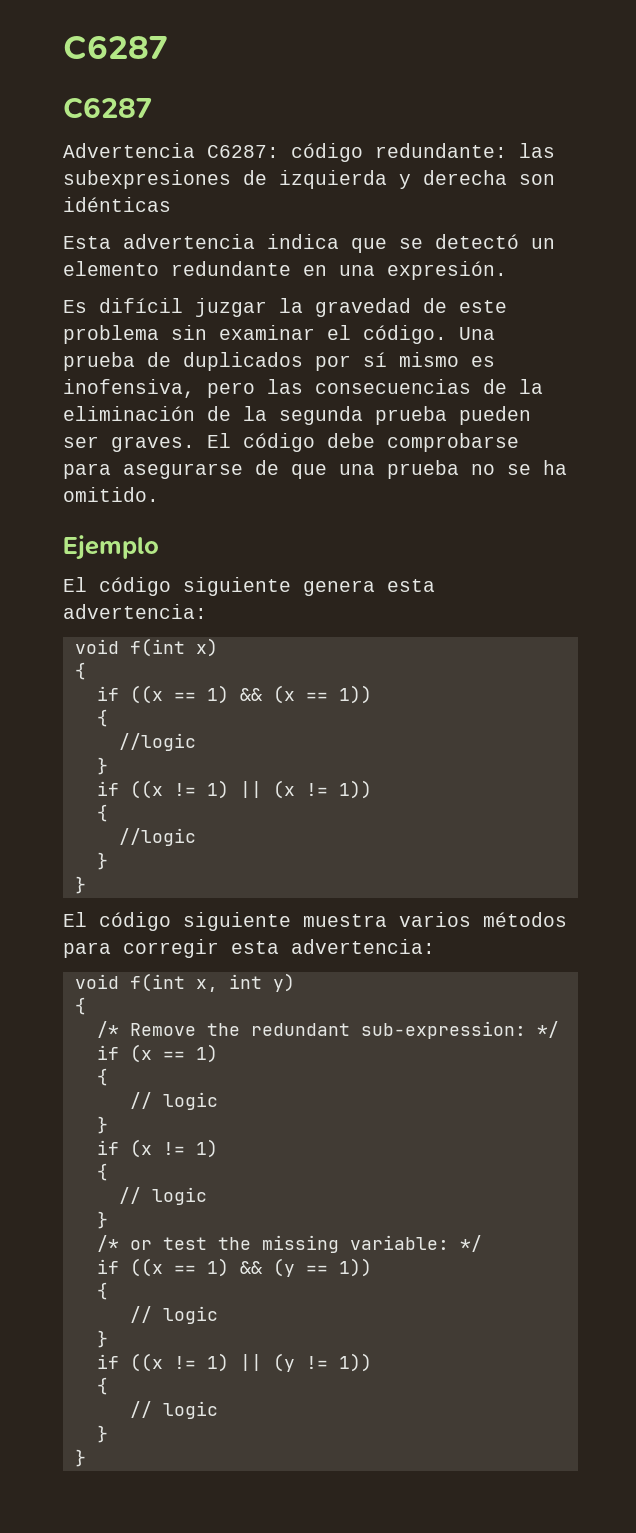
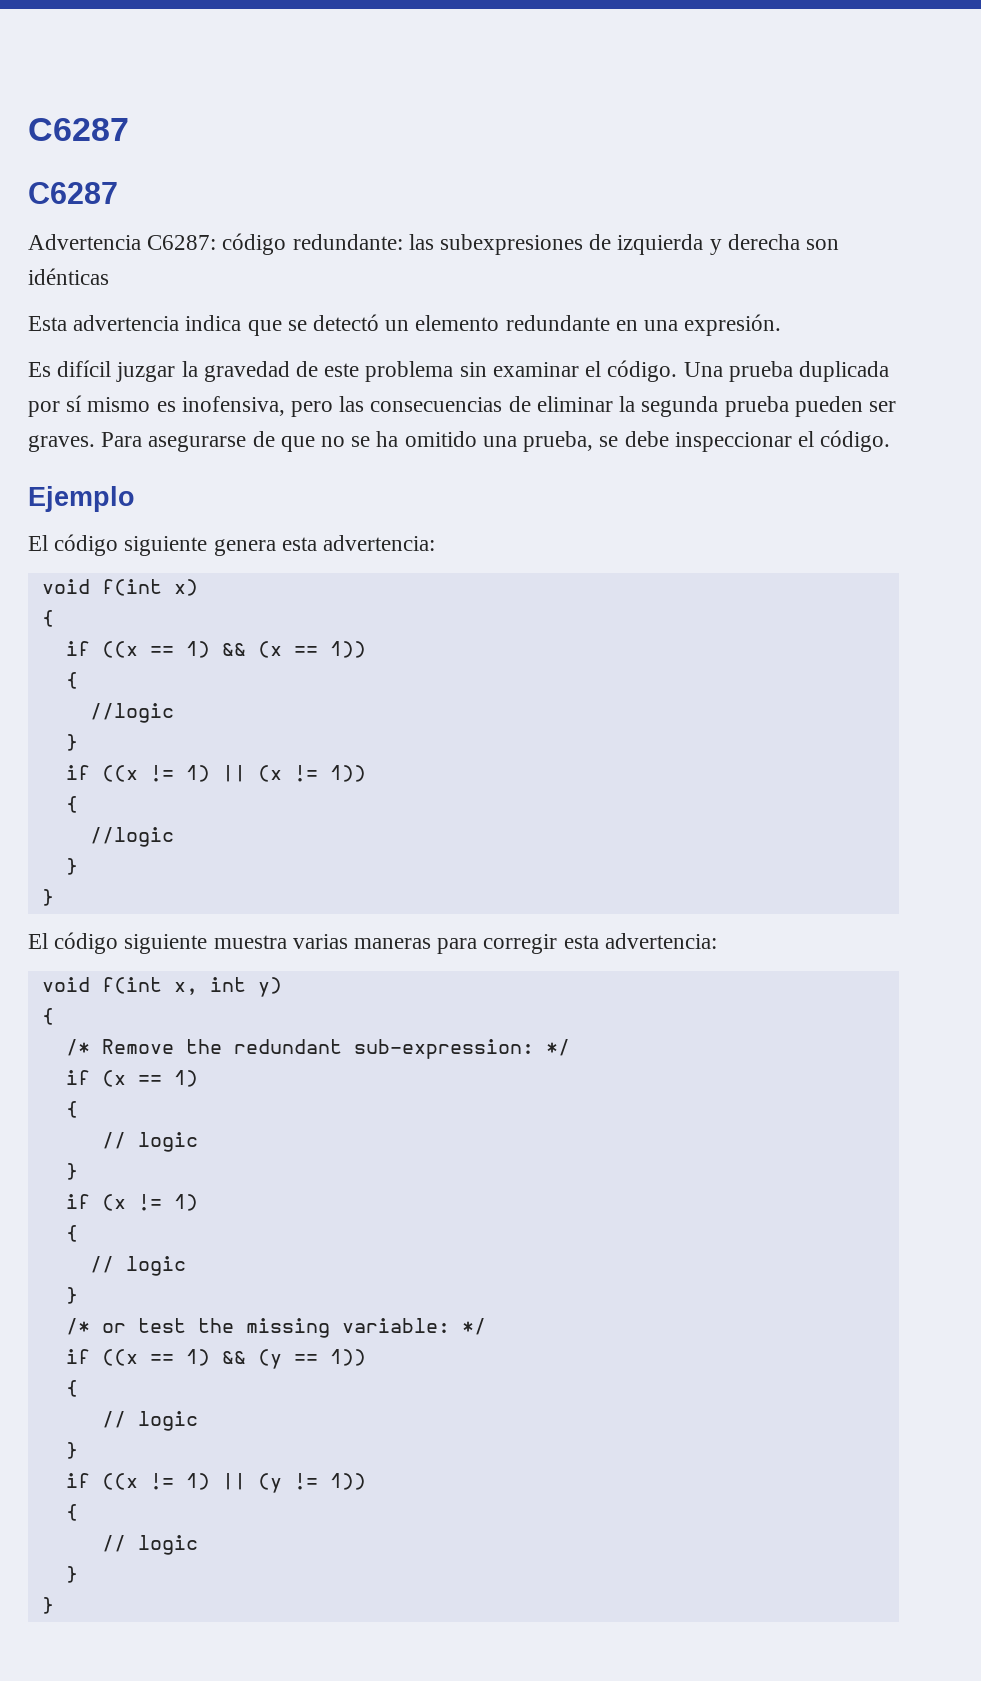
[147,352,303,371] de duplicados -> [798,361,889,382] duplicada
[519,379,543,394] [63,406,231,421] la eliminación de -> [536,396,613,412] eliminar
[207,433,519,452] [63,463,111,479] El código debe comprobarse para -> [101,432,143,447] Para
[339,460,459,479] una prueba -> (315, 444) none
[63,487,159,502] omitido. -> [404,430,891,452] omitido una prueba, se debe inspeccionar el código.
[399,912,567,927] varios métodos -> [292,934,432,949] varias maneras

